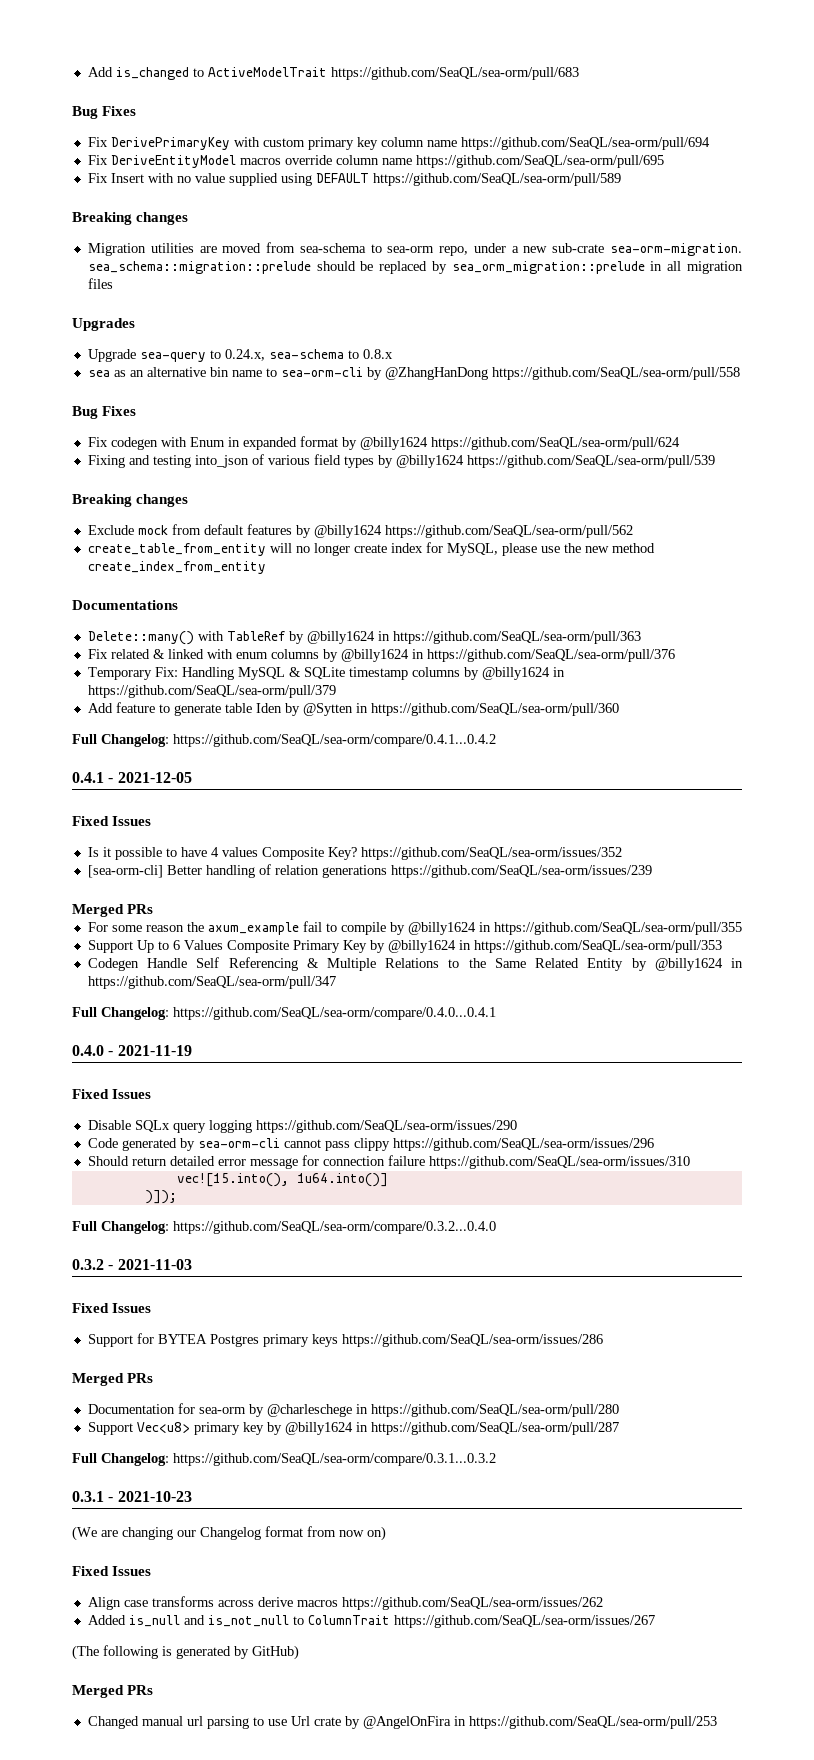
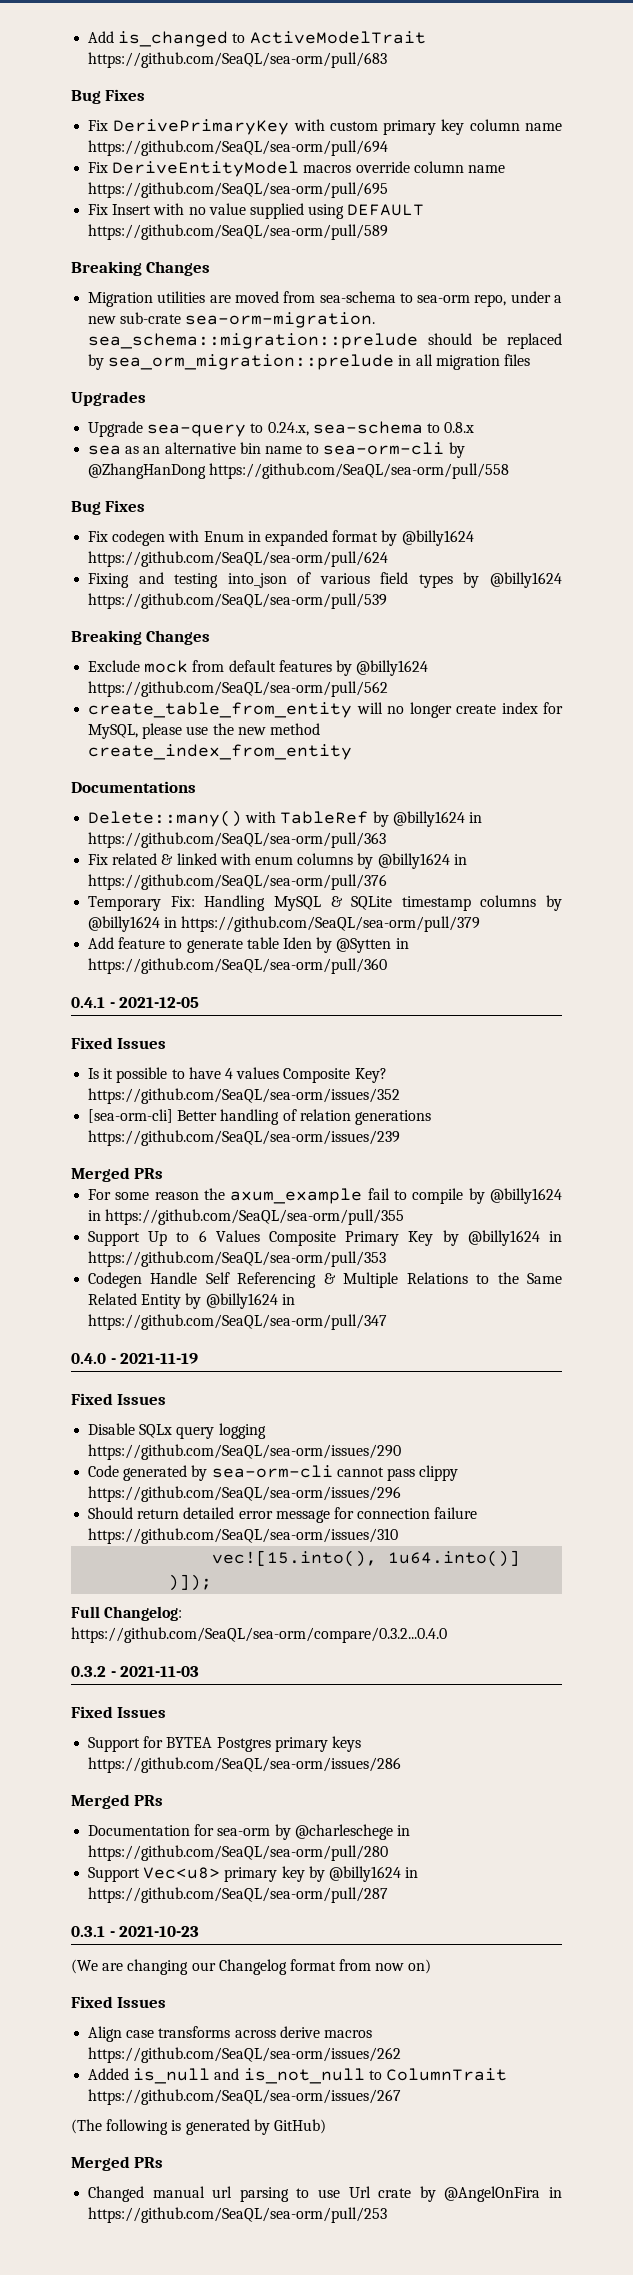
[136,212,189,225] changes -> [146,261,211,276] Changes
[136,494,189,507] changes -> [146,630,211,645] Changes
[72,734,496,747] // Full Changelog: https://github.com/SeaQL/sea-orm/compare/0.4.1...0.4.2 -> (388, 966) none
[72,1007,496,1020] // Full Changelog: https://github.com/SeaQL/sea-orm/compare/0.4.0...0.4.1 -> (388, 1322) none
[72,1453,496,1466] // Full Changelog: https://github.com/SeaQL/sea-orm/compare/0.3.1...0.3.2 -> (389, 1895) none

